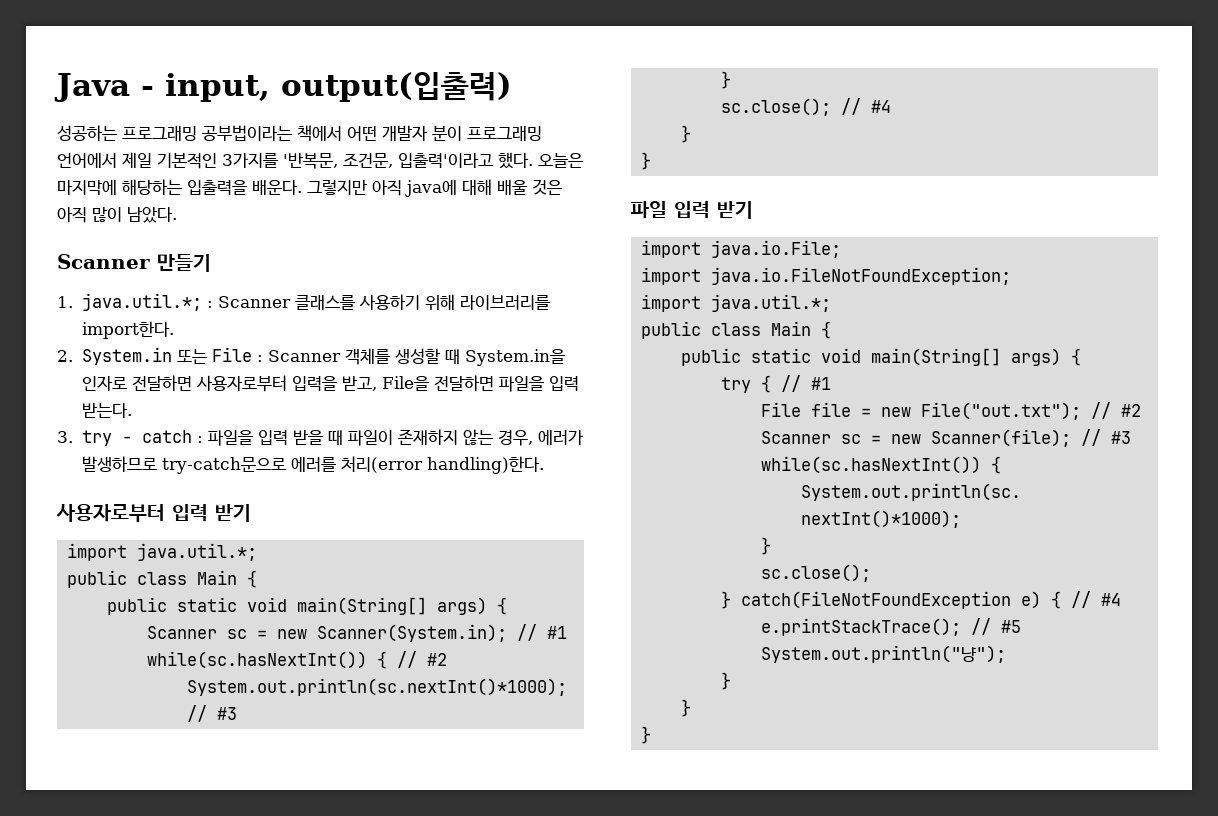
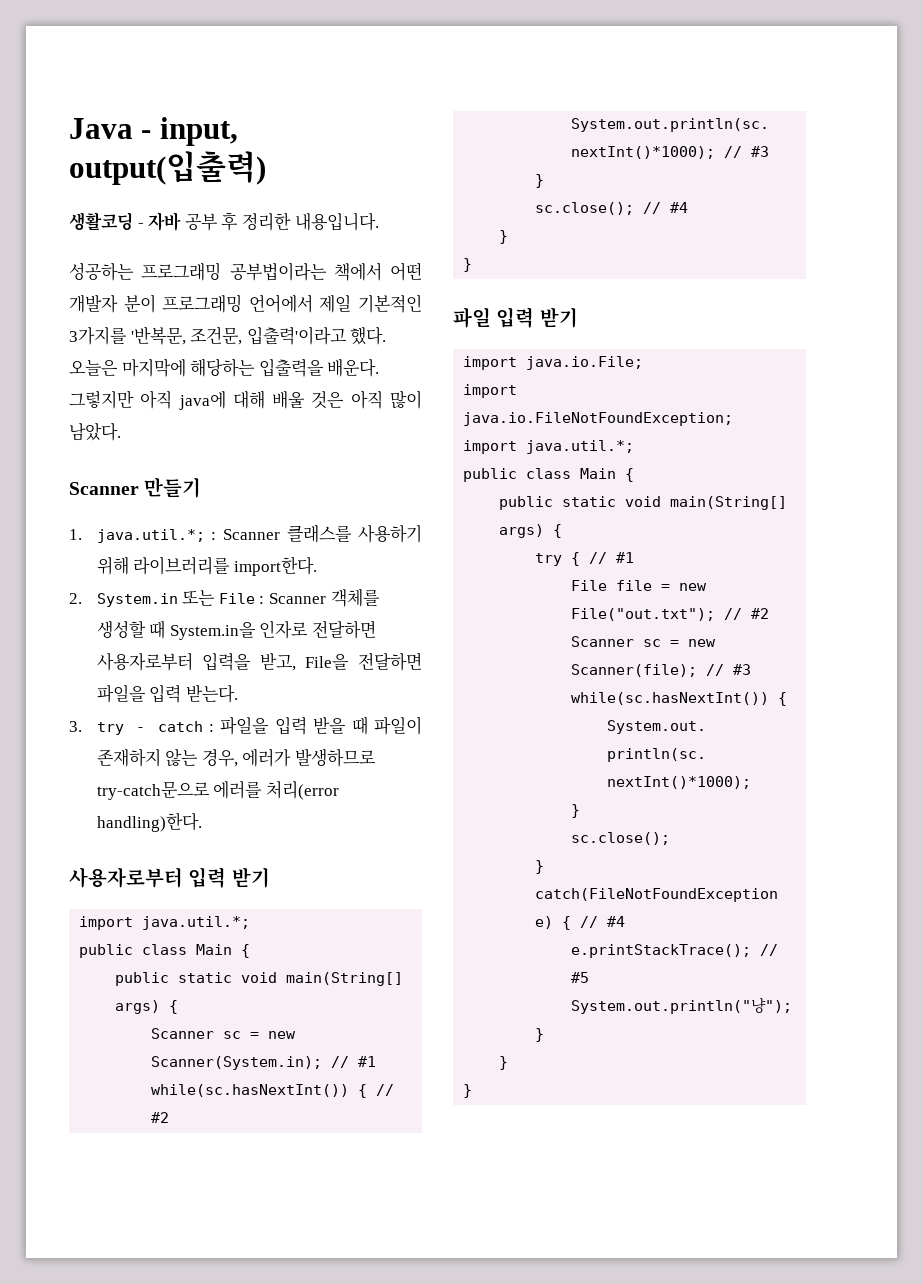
(512, 87) none -> [69,212,379,231] // 생활코딩 - 자바 공부 후 정리한 내용입니다.

